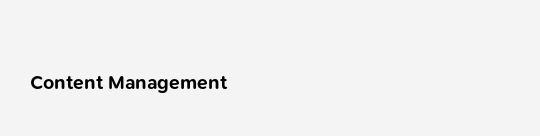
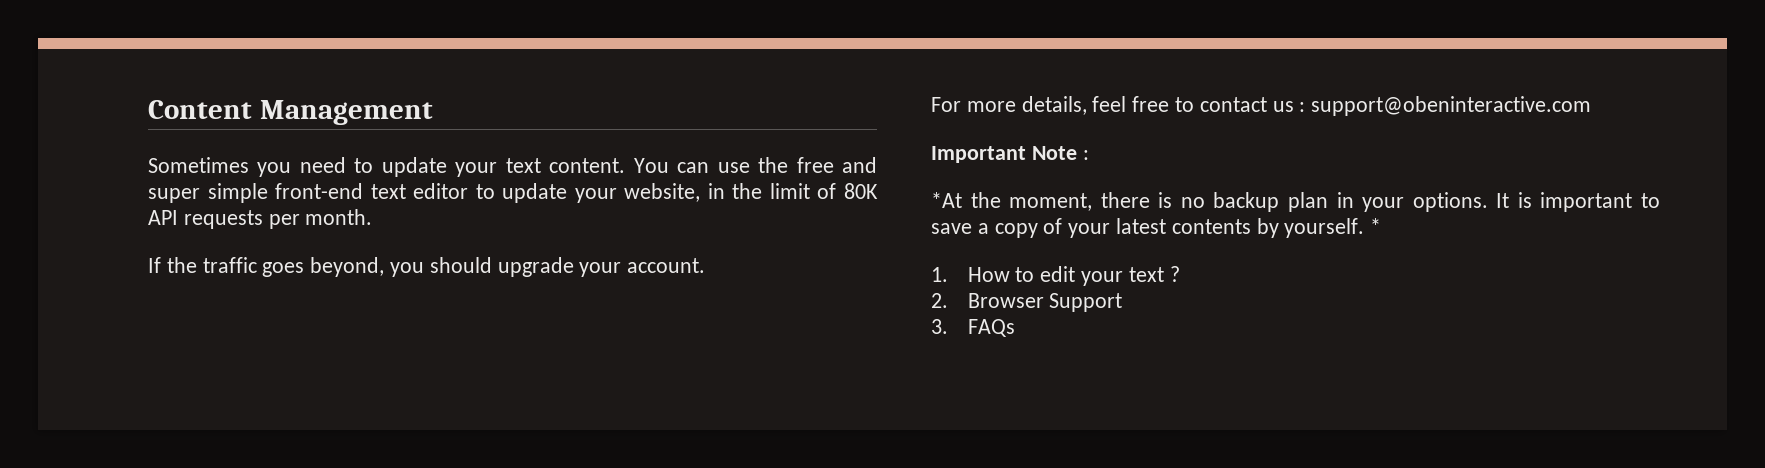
(229, 84) none -> [148,157,877,177] [148,183,879,203] [148,209,373,229] [148,257,706,277] [931,96,1592,116] [931,146,1089,163] [931,192,1660,212] [931,218,1382,238] [931,266,1180,286] [931,293,1123,312] [931,319,1015,337] // Sometimes you need to update your text content. You can use the free and super simple front-end text editor to update your website, in the limit of 80K API requests per month. // If the traffic goes beyond, you should upgrade your account. // For more details, feel free to contact us : support@obeninteractive.com // Important Note : // *At the moment, there is no backup plan in your options. It is important to save a copy of your latest contents by yourself. * // 1. How to edit your text ? // 2. Browser Support // 3. FAQs

